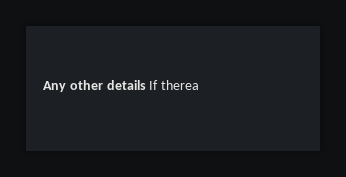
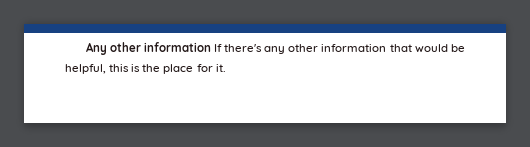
[106,80,200,90] details If therea -> [143,42,465,54] [65,64,226,74] information If there's any other information that would be helpful, this is the place for it.

